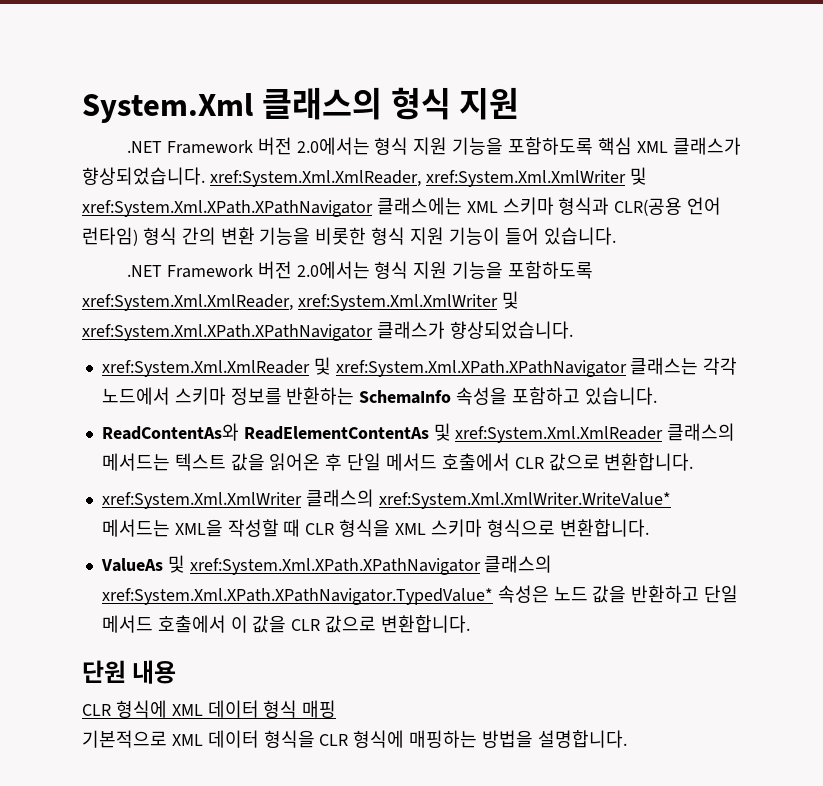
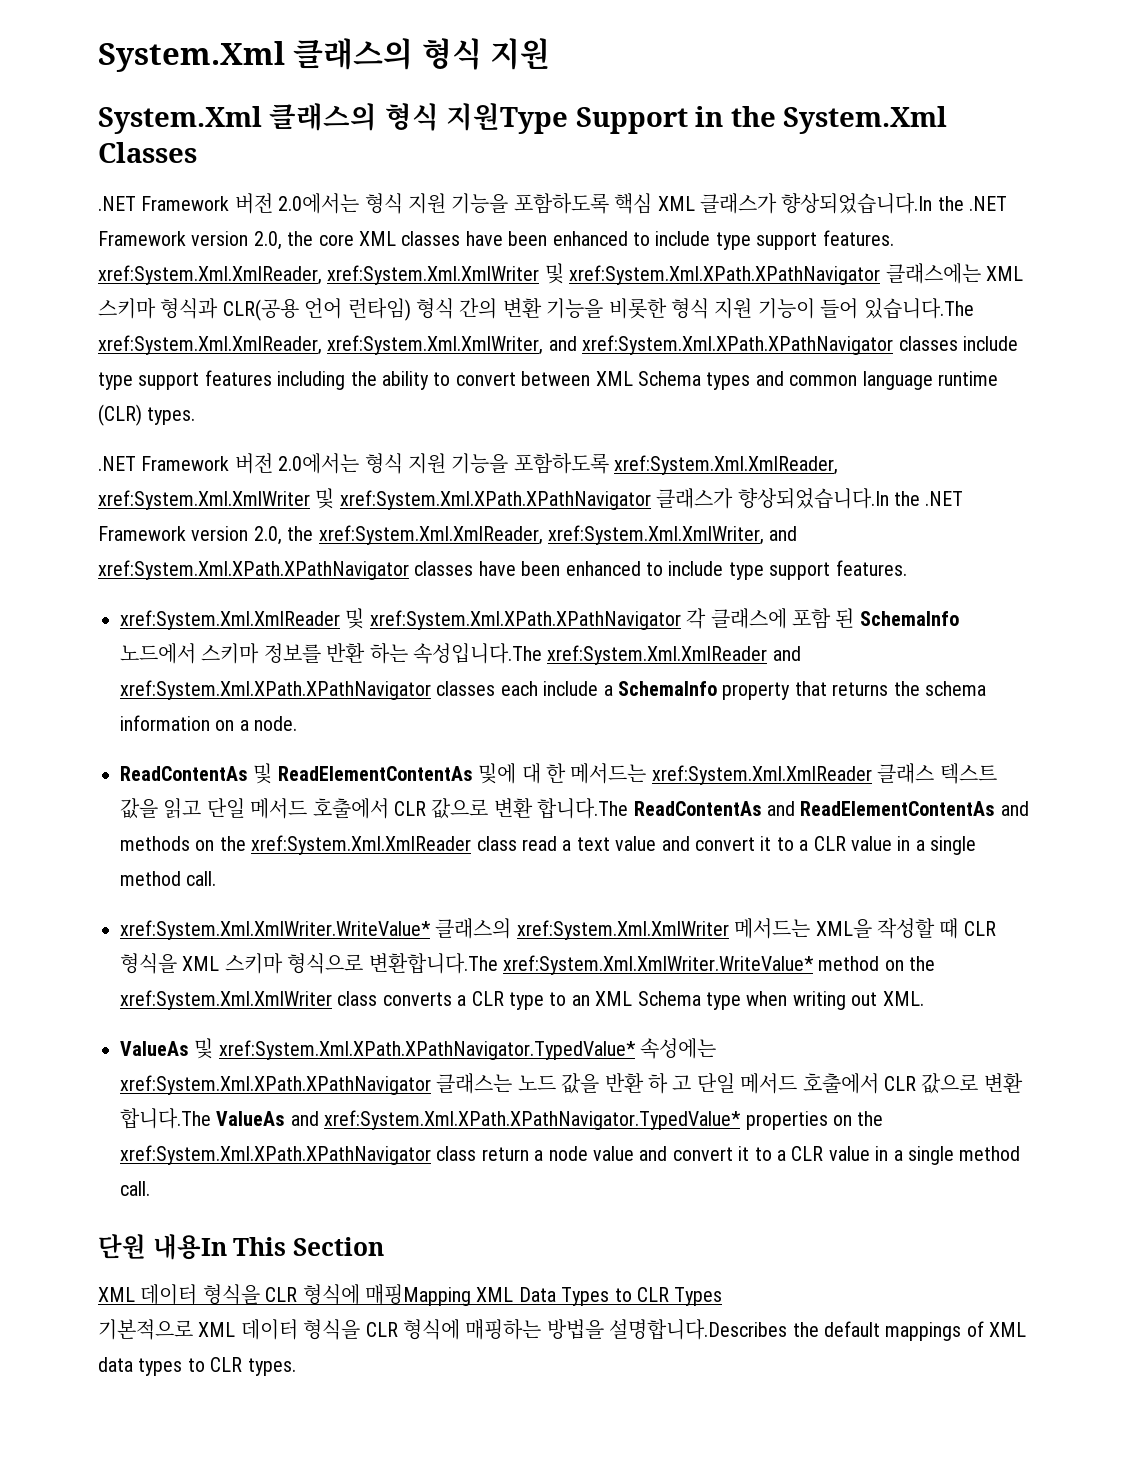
(520, 103) none -> [98,103,947,134] [98,142,197,163] // System.Xml 클래스의 형식 지원Type Support in the System.Xml Classes
[82,167,205,185] 향상되었습니다. -> [781,193,1008,214] [98,230,894,250] 향상되었습니다.In the .NET Framework version 2.0, the core XML classes have been enhanced to include type support features.
[543,227,616,245] 있습니다. -> [863,298,974,319] [98,335,1018,355] [98,370,998,390] [98,404,196,426] 있습니다.The xref:System.Xml.XmlReader, xref:System.Xml.XmlWriter, and xref:System.Xml.XPath.XPathNavigator classes include type support features including the ability to convert between XML Schema types and common language runtime (CLR) types.
[449,321,573,339] [101,357,738,377] [101,387,657,405] [101,423,736,443] [101,453,694,471] [101,489,671,509] 향상되었습니다. // xref:System.Xml.XmlReader 및 xref:System.Xml.XPath.XPathNavigator 클래스는 각각 노드에서 스키마 정보를 반환하는 SchemaInfo 속성을 포함하고 있습니다. // ReadContentAs와 ReadElementContentAs 및 xref:System.Xml.XmlReader 클래스의 메서드는 텍스트 값을 읽어온 후 단일 메서드 호출에서 CLR 값으로 변환합니다. // xref:System.Xml.XmlWriter 클래스의 xref:System.Xml.XmlWriter.WriteValue* -> [737,488,964,509] [98,525,798,545] [98,560,907,580] [120,608,959,630] [120,643,801,665] [120,680,986,700] [120,715,298,731] [120,763,997,785] [120,798,1029,819] [120,835,977,855] [120,871,217,886] [120,918,729,940] 향상되었습니다.In the .NET Framework version 2.0, the xref:System.Xml.XmlReader, xref:System.Xml.XmlWriter, and xref:System.Xml.XPath.XPathNavigator classes have been enhanced to include type support features. // xref:System.Xml.XmlReader 및 xref:System.Xml.XPath.XPathNavigator 각 클래스에 포함 된 SchemaInfo 노드에서 스키마 정보를 반환 하는 속성입니다.The xref:System.Xml.XmlReader and xref:System.Xml.XPath.XPathNavigator classes each include a SchemaInfo property that returns the schema information on a node. // ReadContentAs 및 ReadElementContentAs 및에 대 한 메서드는 xref:System.Xml.XmlReader 클래스 텍스트 값을 읽고 단일 메서드 호출에서 CLR 값으로 변환 합니다.The ReadContentAs and ReadElementContentAs and methods on the xref:System.Xml.XmlReader class read a text value and convert it to a CLR value in a single method call. // xref:System.Xml.XmlWriter.WriteValue* 클래스의 xref:System.Xml.XmlWriter
[559,519,649,537] [100,555,553,575] [101,585,739,605] [101,615,470,633] [82,660,177,684] [82,700,337,718] 변환합니다. // ValueAs 및 xref:System.Xml.XPath.XPathNavigator 클래스의 xref:System.Xml.XPath.XPathNavigator.TypedValue* 속성은 노드 값을 반환하고 단일 메서드 호출에서 이 값을 CLR 값으로 변환합니다. // 단원 내용 // CLR 형식에 XML 데이터 형식 매핑 -> [368,953,936,975] [120,990,924,1010] [120,1038,717,1060] [120,1073,1023,1095] [120,1108,884,1130] [120,1145,1021,1165] [120,1181,150,1196] [98,1234,384,1260] [98,1284,723,1306] 변환합니다.The xref:System.Xml.XmlWriter.WriteValue* method on the xref:System.Xml.XmlWriter class converts a CLR type to an XML Schema type when writing out XML. // ValueAs 및 xref:System.Xml.XPath.XPathNavigator.TypedValue* 속성에는 xref:System.Xml.XPath.XPathNavigator 클래스는 노드 값을 반환 하 고 단일 메서드 호출에서 CLR 값으로 변환 합니다.The ValueAs and xref:System.Xml.XPath.XPathNavigator.TypedValue* properties on the xref:System.Xml.XPath.XPathNavigator class return a node value and convert it to a CLR value in a single method call. // 단원 내용In This Section // XML 데이터 형식을 CLR 형식에 매핑Mapping XML Data Types to CLR Types
[537,730,627,748] 설명합니다. -> [609,1319,1027,1341] [98,1357,296,1376] 설명합니다.Describes the default mappings of XML data types to CLR types.

